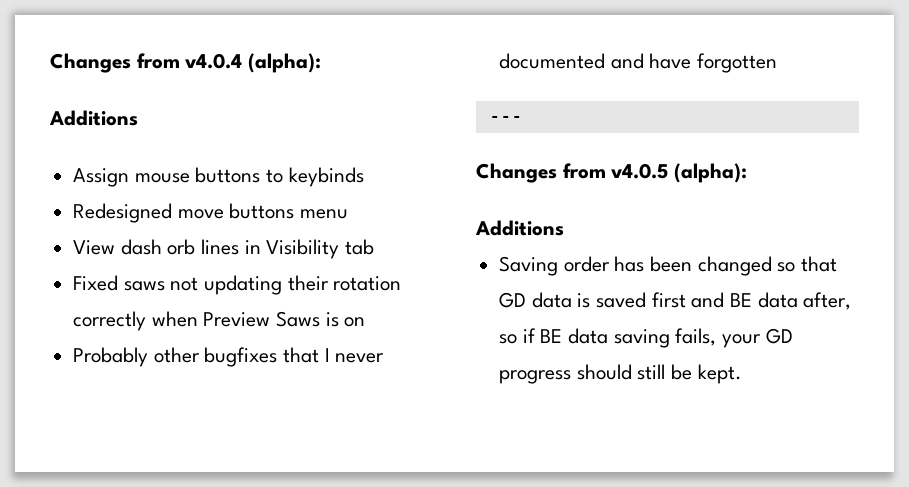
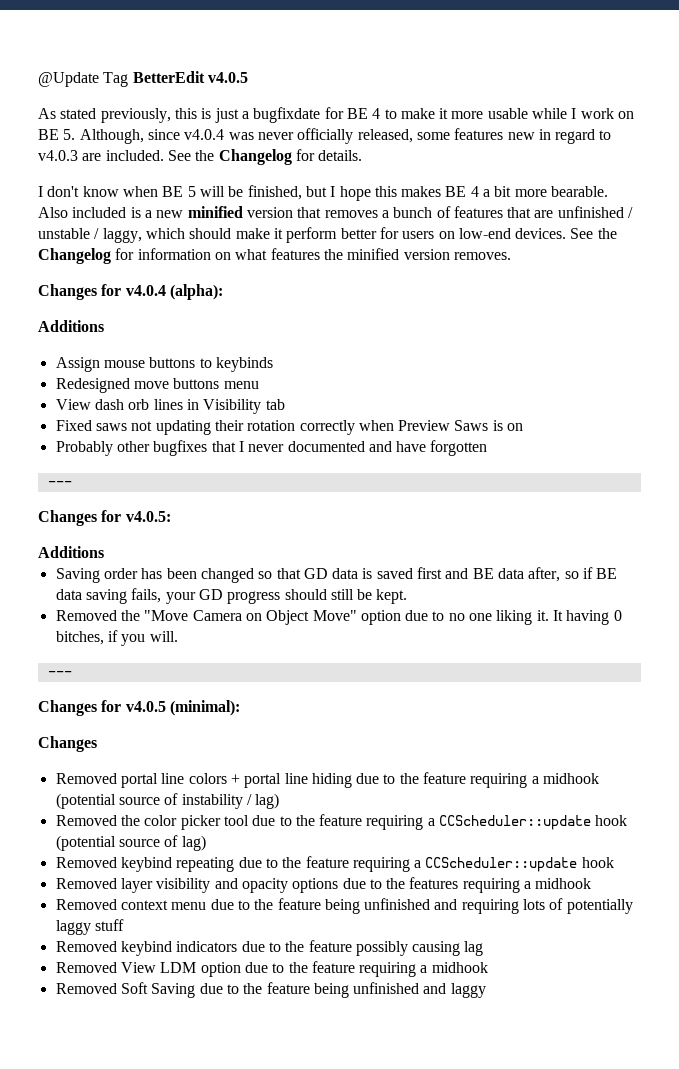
[50,53,180,73] Changes from -> [38,71,248,87] [38,107,635,123] [38,128,612,144] [38,149,363,165] [38,185,609,201] [38,206,634,218] [38,227,617,243] [38,248,511,264] [38,284,122,300] @Update Tag BetterEdit v4.0.5 // As stated previously, this is just a bugfixdate for BE 4 to make it more usable while I work on BE 5. Although, since v4.0.4 was never officially released, some features new in regard to v4.0.3 are included. See the Changelog for details. // I don't know when BE 5 will be finished, but I hope this makes BE 4 a bit more bearable. Also included is a new minified version that removes a bunch of features that are unfinished / unstable / laggy, which should make it perform better for users on low-end devices. See the Changelog for information on what features the minified version removes. // Changes for
[562,163,748,183] from v4.0.5 (alpha): -> [101,510,171,522] for v4.0.5:
(742, 374) none -> [55,610,622,625] [55,630,178,646] [47,671,72,676] [38,700,240,716] [38,736,97,752] [55,772,600,788] [55,793,280,809] [55,814,628,830] [55,835,206,851] [55,856,614,872] [55,877,592,893] [55,898,633,914] [55,919,124,935] [55,940,484,956] [55,961,488,977] [55,982,486,998] // Removed the "Move Camera on Object Move" option due to no one liking it. It having 0 bitches, if you will. // --- // Changes for v4.0.5 (minimal): // Changes // Removed portal line colors + portal line hiding due to the feature requiring a midhook (potential source of instability / lag) // Removed the color picker tool due to the feature requiring a CCScheduler::update hook (potential source of lag) // Removed keybind repeating due to the feature requiring a CCScheduler::update hook // Removed layer visibility and opacity options due to the features requiring a midhook // Removed context menu due to the feature being unfinished and requiring lots of potentially laggy stuff // Removed keybind indicators due to the feature possibly causing lag // Removed View LDM option due to the feature requiring a midhook // Removed Soft Saving due to the feature being unfinished and laggy

